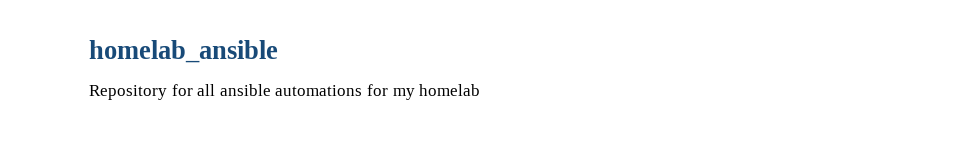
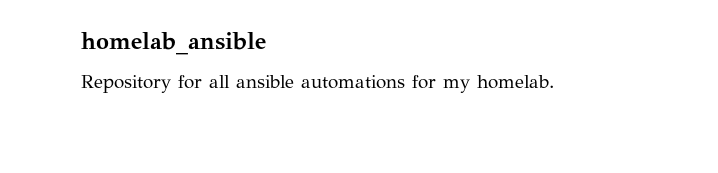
[419,84,481,96] homelab -> [477,75,554,89] homelab.

